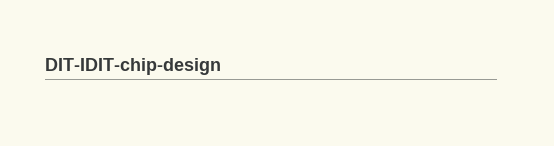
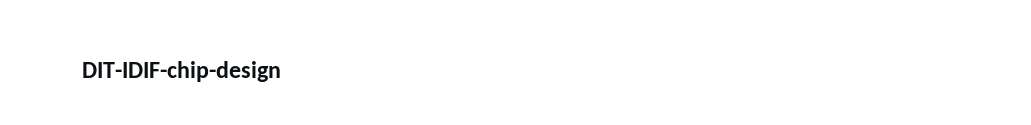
[45,58,221,75] DIT-IDIT-chip-design -> [82,61,281,82] DIT-IDIF-chip-design

